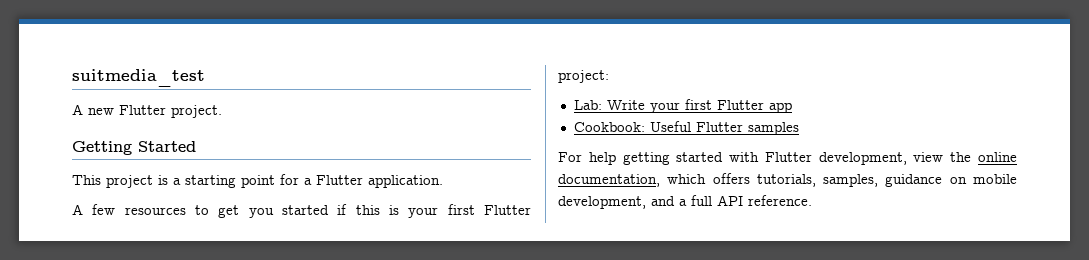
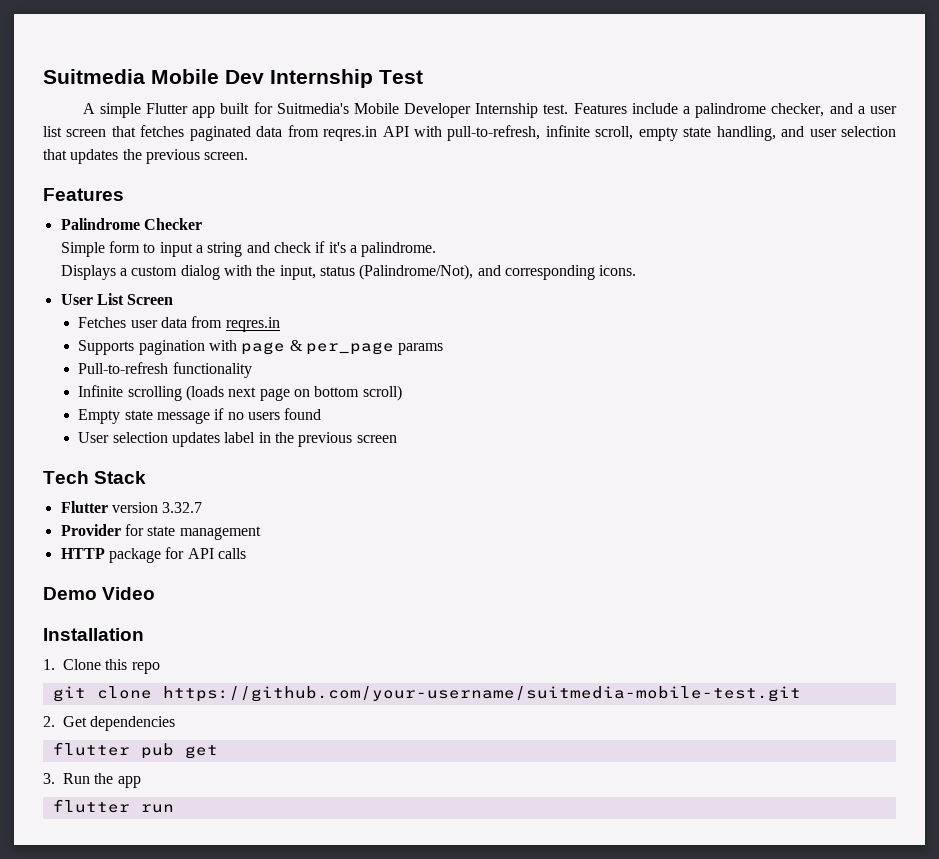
[72,69,205,87] [72,104,222,118] [72,141,196,155] [72,174,443,188] [72,204,531,218] [558,70,609,83] [573,99,792,113] [573,121,799,135] [558,152,1017,165] [558,173,1017,187] [558,195,812,209] suitmedia_test // A new Flutter project. // Getting Started // This project is a starting point for a Flutter application. // A few resources to get you started if this is your first Flutter project: // Lab: Write your first Flutter app // Cookbook: Useful Flutter samples // For help getting started with Flutter development, view the online documentation, which offers tutorials, samples, guidance on mobile development, and a full API reference. -> [43,69,423,88] [82,102,898,118] [43,125,897,141] [43,149,249,164] [43,188,124,201] [60,218,202,230] [60,241,437,257] [60,264,637,280] [60,293,174,305] [78,316,280,332] [78,340,444,355] [78,362,252,378] [78,385,402,401] [78,408,322,424] [78,432,397,447] [43,471,147,484] [60,501,203,513] [60,524,261,540] [60,547,246,563] [43,587,156,600] [43,628,144,641] [43,659,160,674] [52,686,801,702] [43,716,176,731] [52,742,218,759] [43,773,141,788] [52,799,174,813] Suitmedia Mobile Dev Internship Test // A simple Flutter app built for Suitmedia's Mobile Developer Internship test. Features include a palindrome checker, and a user list screen that fetches paginated data from reqres.in API with pull-to-refresh, infinite scroll, empty state handling, and user selection that updates the previous screen. // Features // Palindrome Checker // Simple form to input a string and check if it's a palindrome. // Displays a custom dialog with the input, status (Palindrome/Not), and corresponding icons. // User List Screen // Fetches user data from reqres.in // Supports pagination with page & per_page params // Pull-to-refresh functionality // Infinite scrolling (loads next page on bottom scroll) // Empty state message if no users found // User selection updates label in the previous screen // Tech Stack // Flutter version 3.32.7 // Provider for state management // HTTP package for API calls // Demo Video // Installation // 1. Clone this repo // git clone https://github.com/your-username/suitmedia-mobile-test.git // 2. Get dependencies // flutter pub get // 3. Run the app // flutter run

